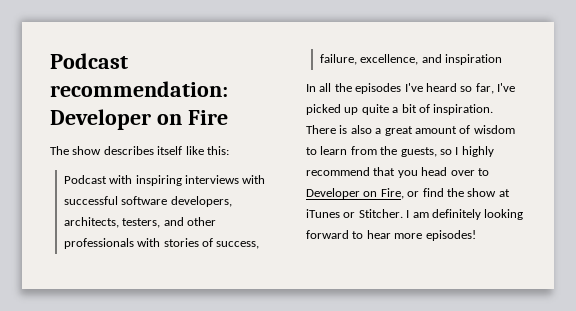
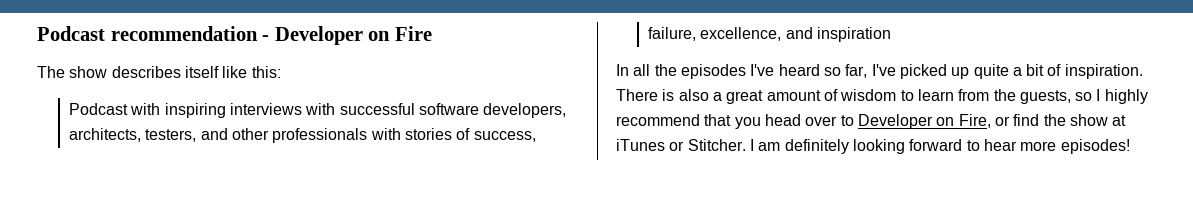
[50,53,128,69] [50,81,228,97] Podcast recommendation: -> [37,26,270,41] Podcast recommendation -

